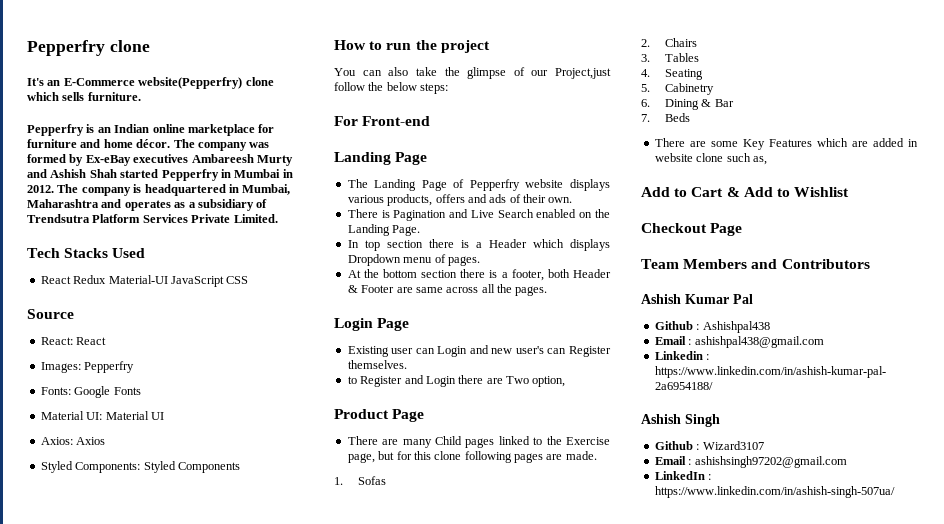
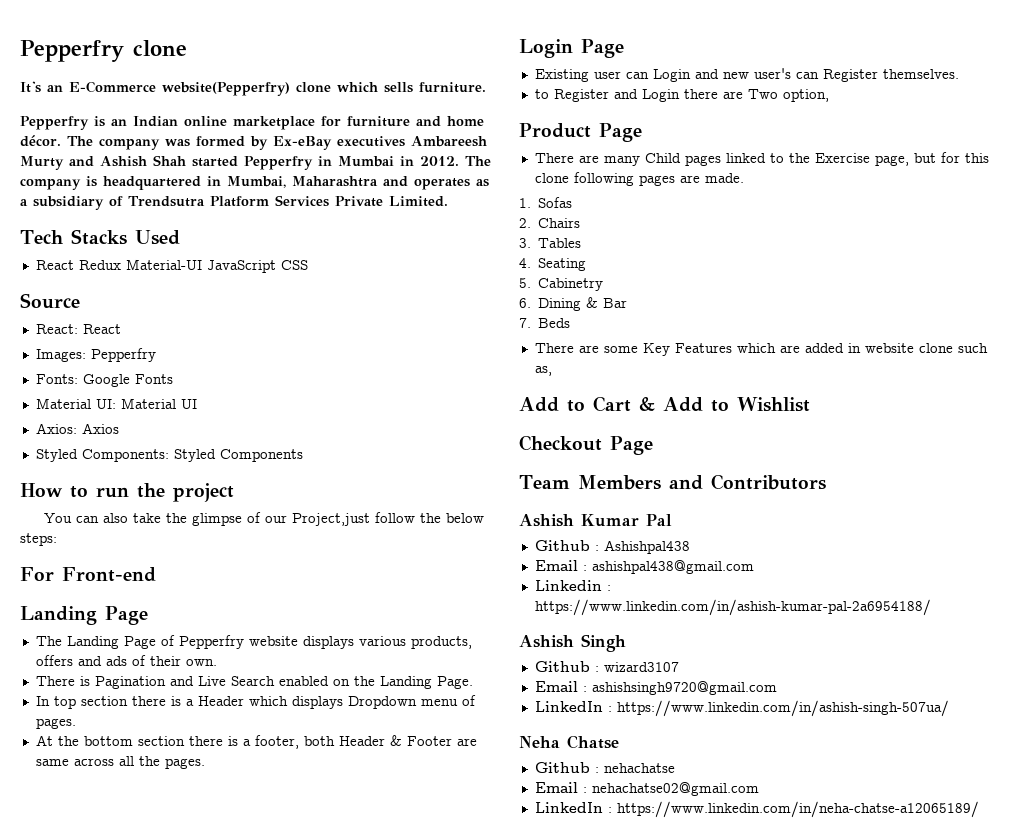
[702,441,764,450] [654,456,847,468] Wizard3107 // Email : ashishsingh97202@gmail.com -> [603,662,679,672] [534,681,777,695] wizard3107 // Email : ashishsingh9720@gmail.com
(895, 492) none -> [519,735,619,749] [534,762,675,773] [534,782,759,796] [534,801,979,818] // Neha Chatse // Github : nehachatse // Email : nehachatse02@gmail.com // LinkedIn : https://www.linkedin.com/in/neha-chatse-a12065189/

